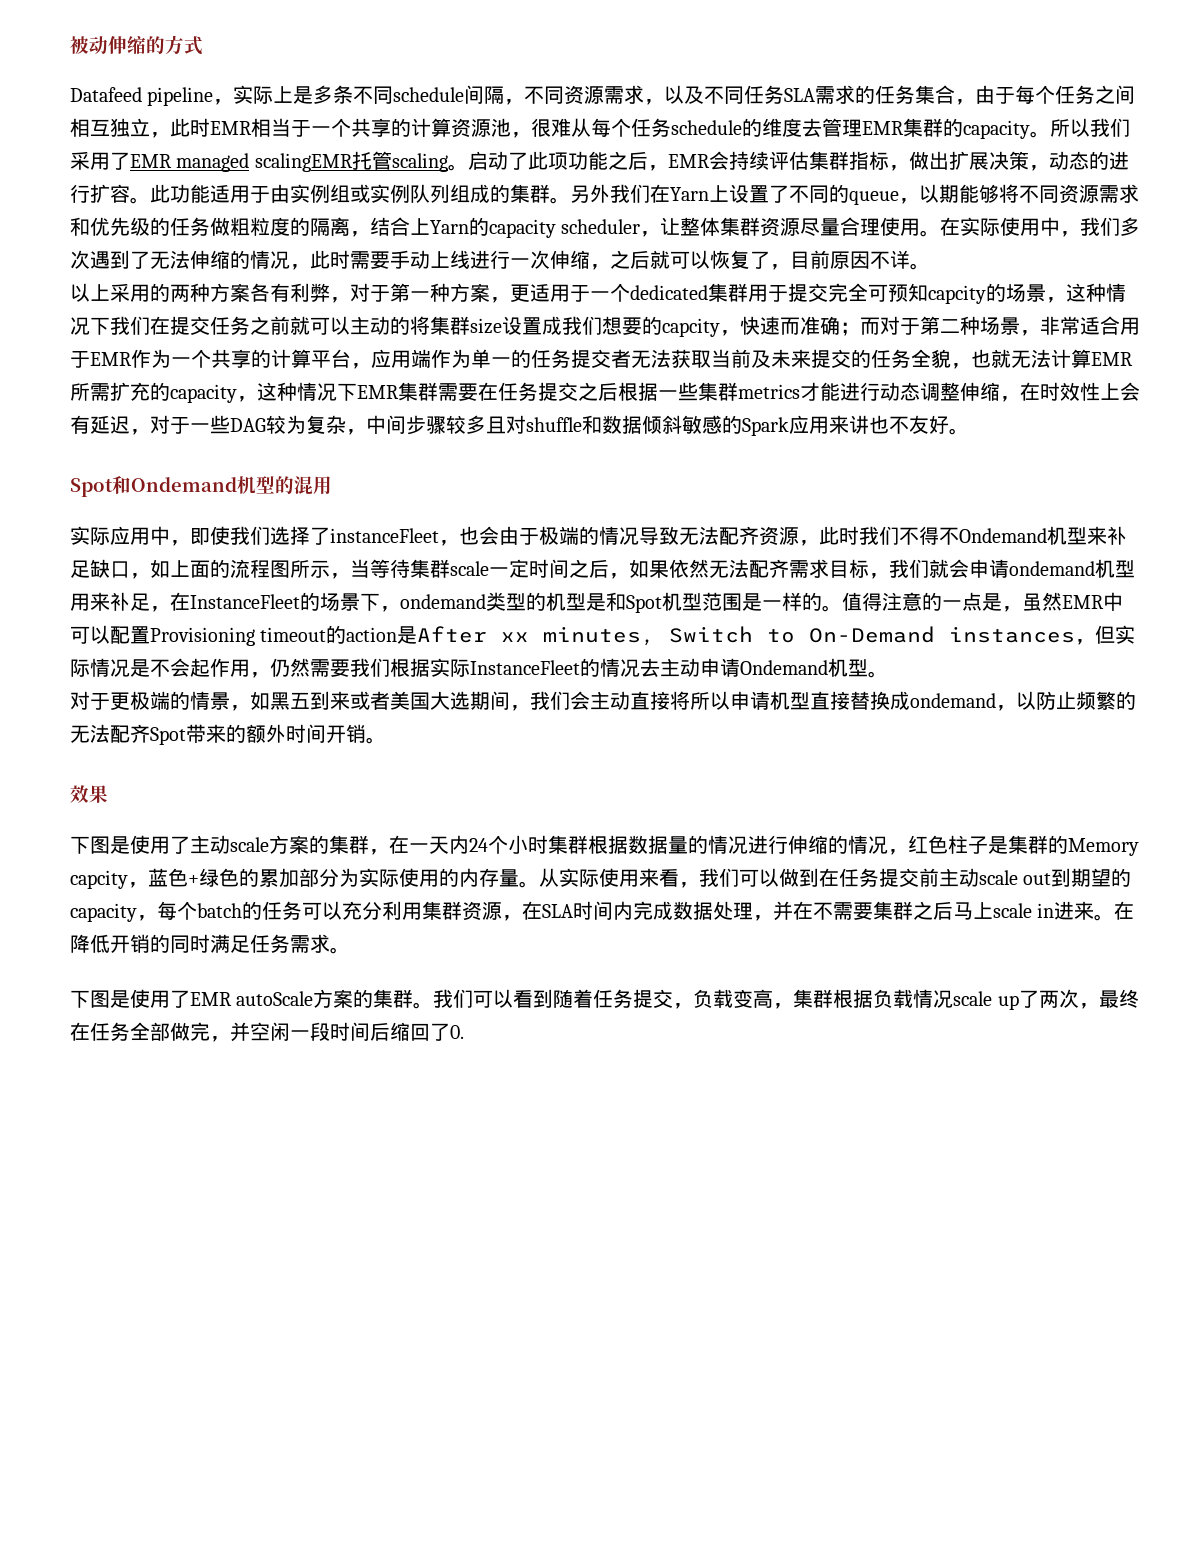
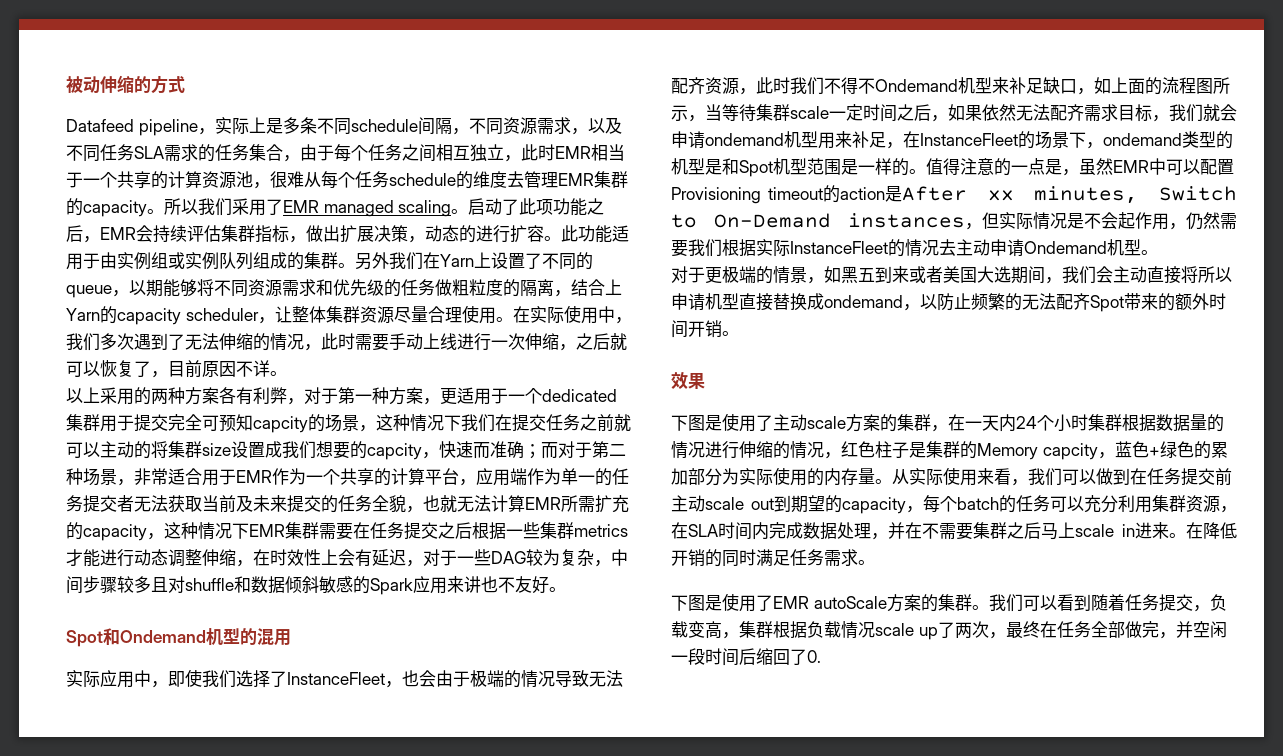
[254,151,392,172] scalingEMR托管 -> (394, 208) none
[330,528,439,543] instanceFleet -> [287,672,385,685] InstanceFleet

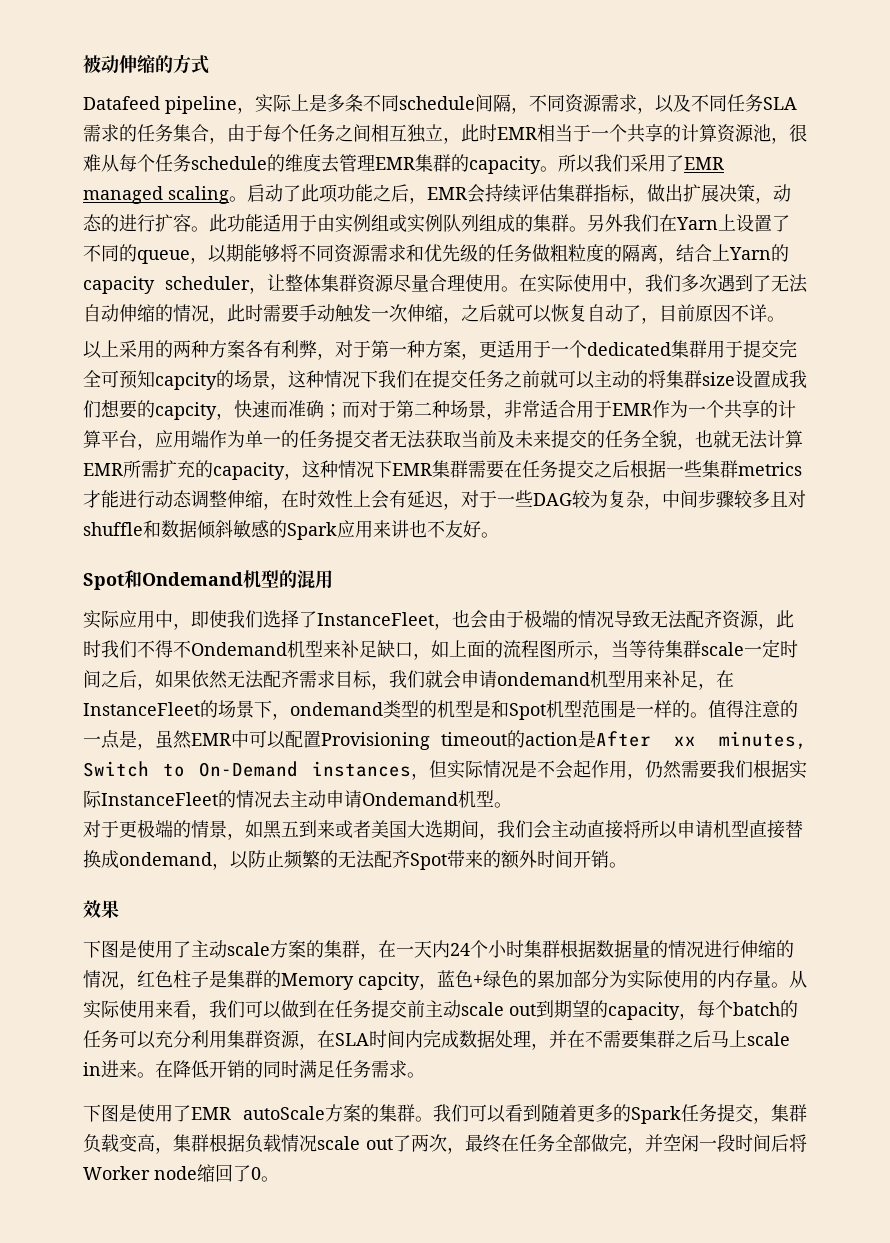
(219, 341) none -> [83,304,119,322] 自动
[423,333,491,351] 上线进行 -> [335,304,371,323] 触发
(134, 368) none -> [587,304,623,322] 自动
(1125, 602) none -> [577,1104,681,1124] 更多的Spark
(1210, 608) none -> [771,1104,807,1122] 集群
[918,627,938,640] up -> [366,1138,393,1150] out
[756,648,821,665] 缩回了0. -> [789,1134,807,1152] [83,1164,279,1182] 将Worker node缩回了0。

